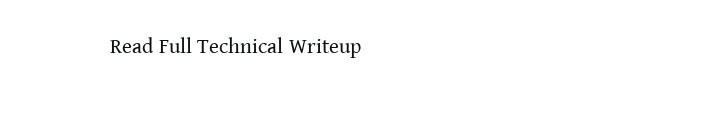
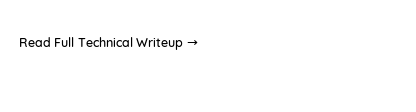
(362, 48) none -> [186,40,198,47] →

